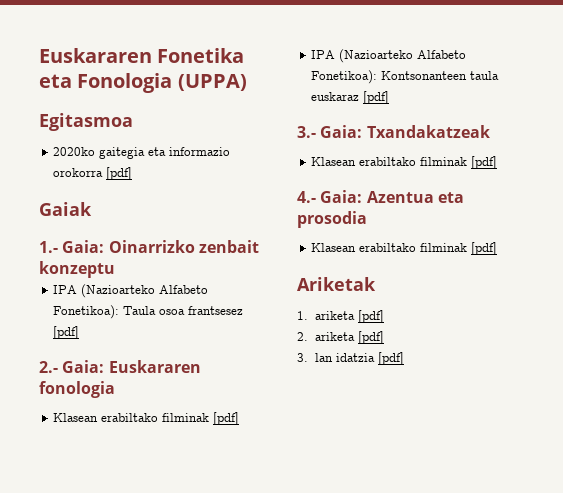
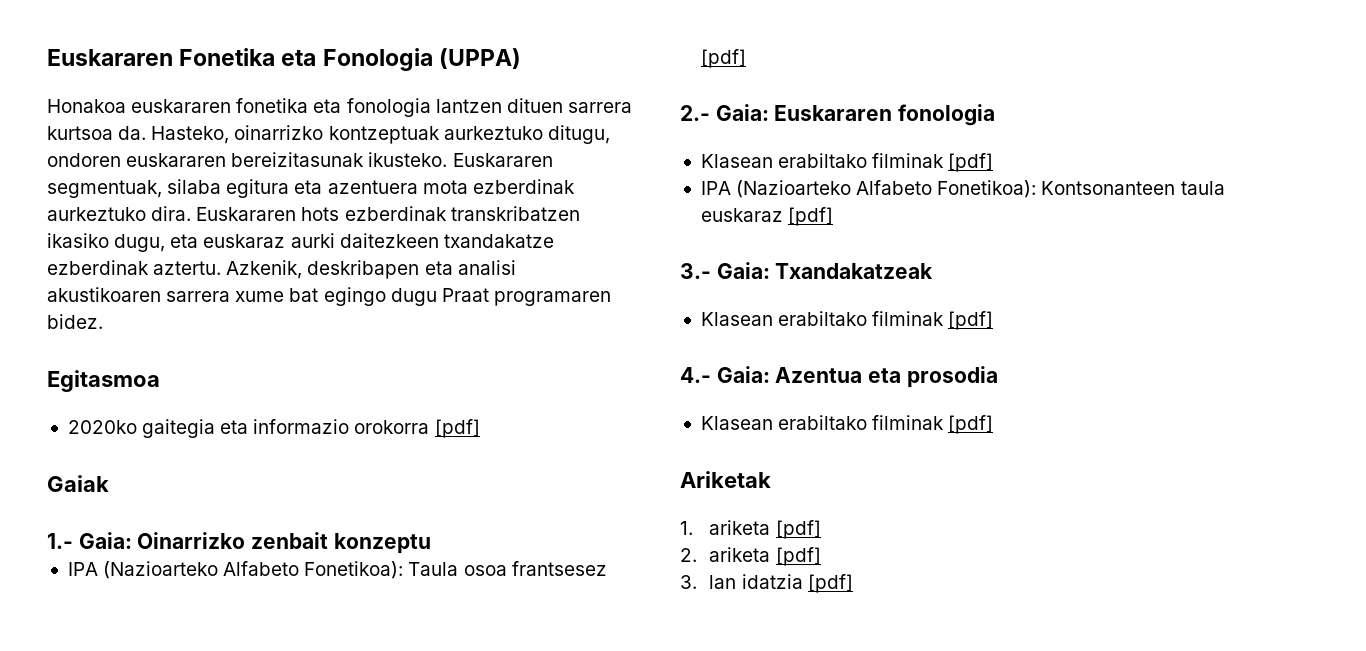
(247, 82) none -> [47,98,632,117] [47,125,610,144] [47,152,553,167] [47,179,575,198] [47,206,580,221] [47,233,554,252] [47,260,516,279] [47,287,611,306] [47,314,103,329] // Honakoa euskararen fonetika eta fonologia lantzen dituen sarrera kurtsoa da. Hasteko, oinarrizko kontzeptuak aurkeztuko ditugu, ondoren euskararen bereizitasunak ikusteko. Euskararen segmentuak, silaba egitura eta azentuera mota ezberdinak aurkeztuko dira. Euskararen hots ezberdinak transkribatzen ikasiko dugu, eta euskaraz aurki daitezkeen txandakatze ezberdinak aztertu. Azkenik, deskribapen eta analisi akustikoaren sarrera xume bat egingo dugu Praat programaren bidez.

